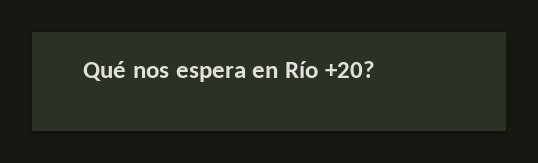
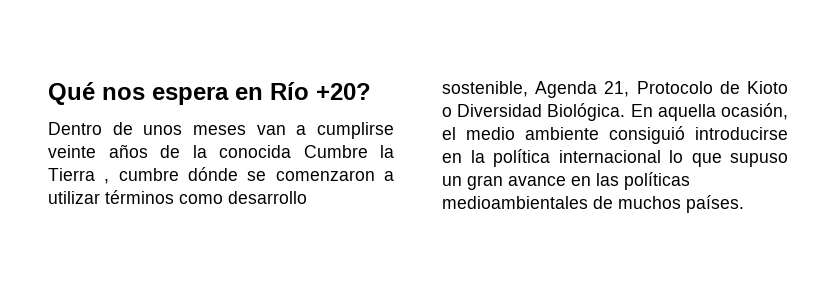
(375, 69) none -> [48,122,394,139] [48,144,394,158] [48,167,394,184] [48,190,307,204] [442,81,788,98] [442,103,788,121] [442,126,788,144] [442,149,788,167] [442,172,690,190] [442,195,744,213] // Dentro de unos meses van a cumplirse veinte años de la conocida Cumbre la Tierra , cumbre dónde se comenzaron a utilizar términos como desarrollo sostenible, Agenda 21, Protocolo de Kioto o Diversidad Biológica. En aquella ocasión, el medio ambiente consiguió introducirse en la política internacional lo que supuso un gran avance en las políticas medioambientales de muchos países.

